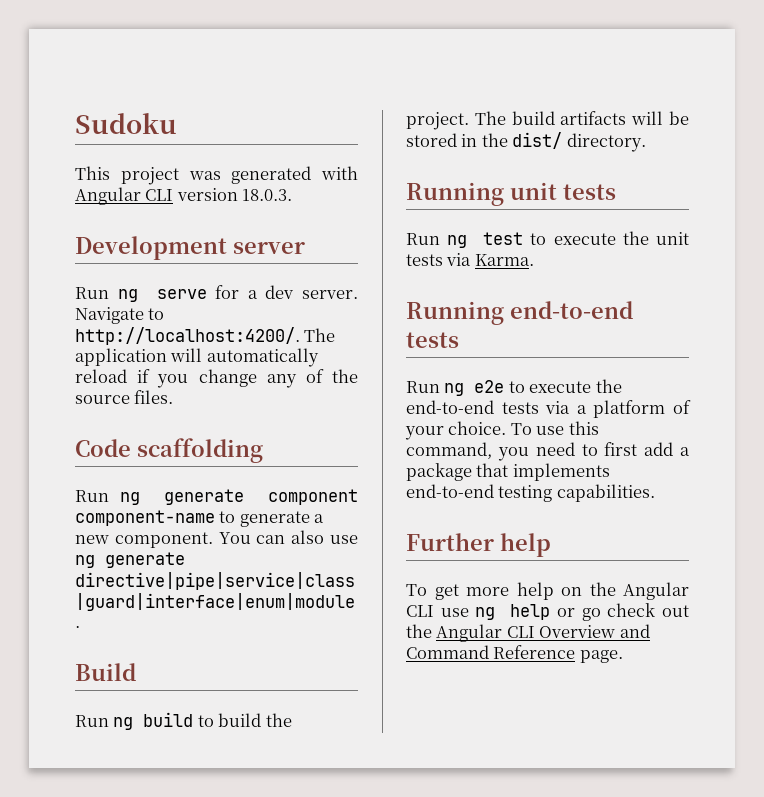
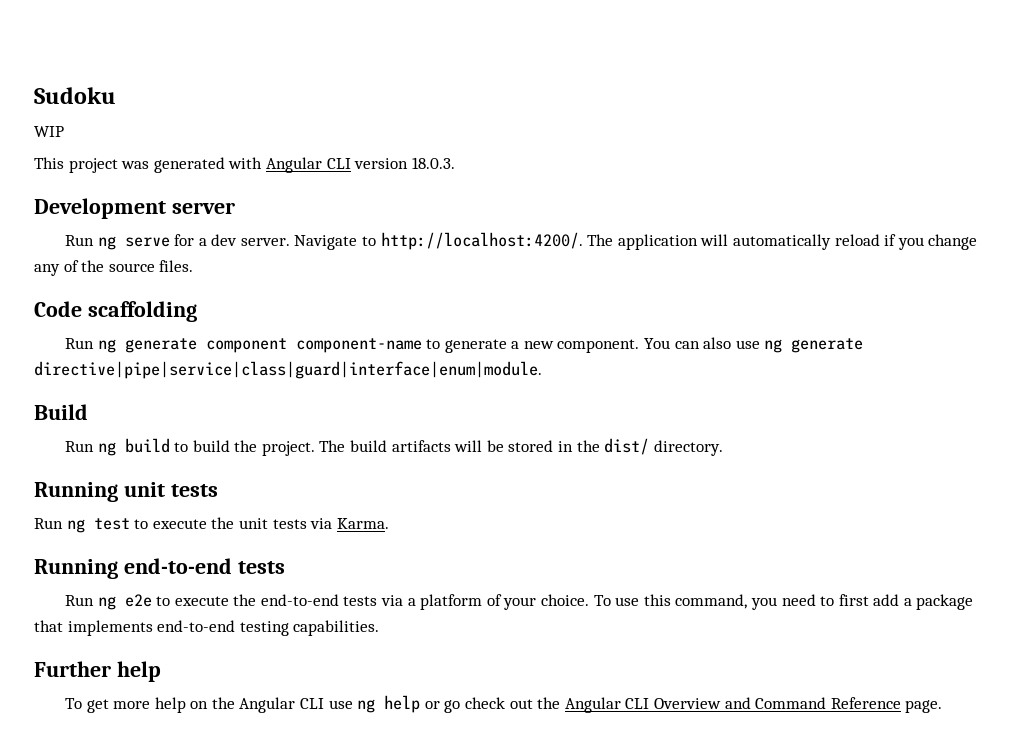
(177, 123) none -> [34,126,64,137] // WIP

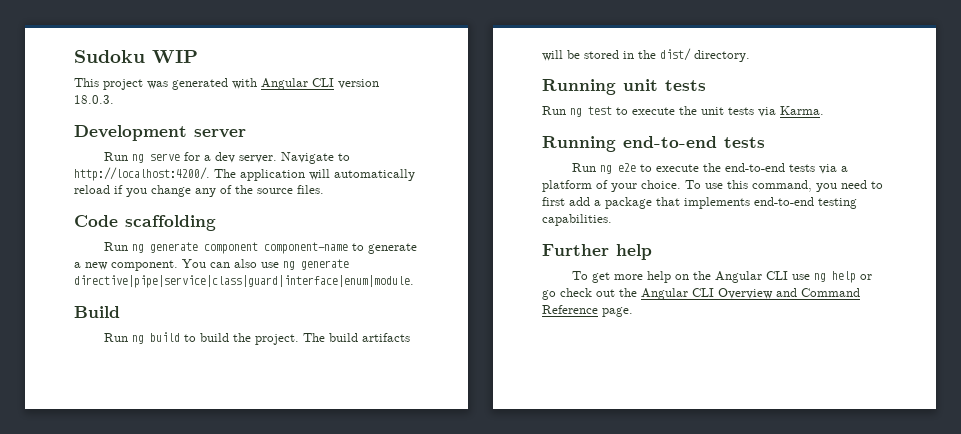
(116, 95) // -> (145, 56) none

